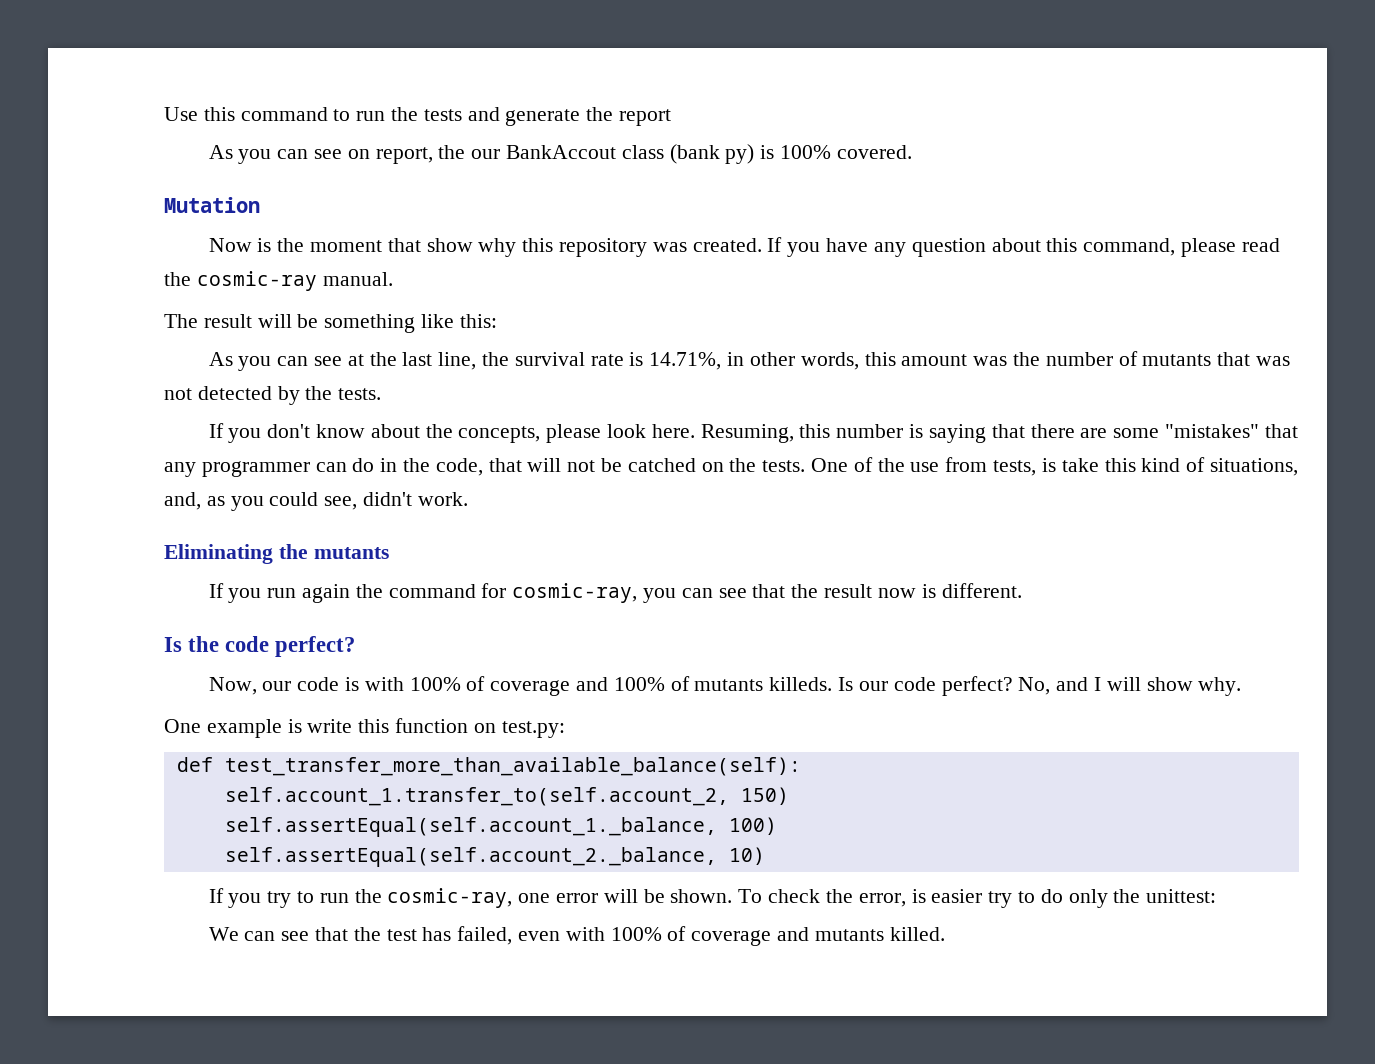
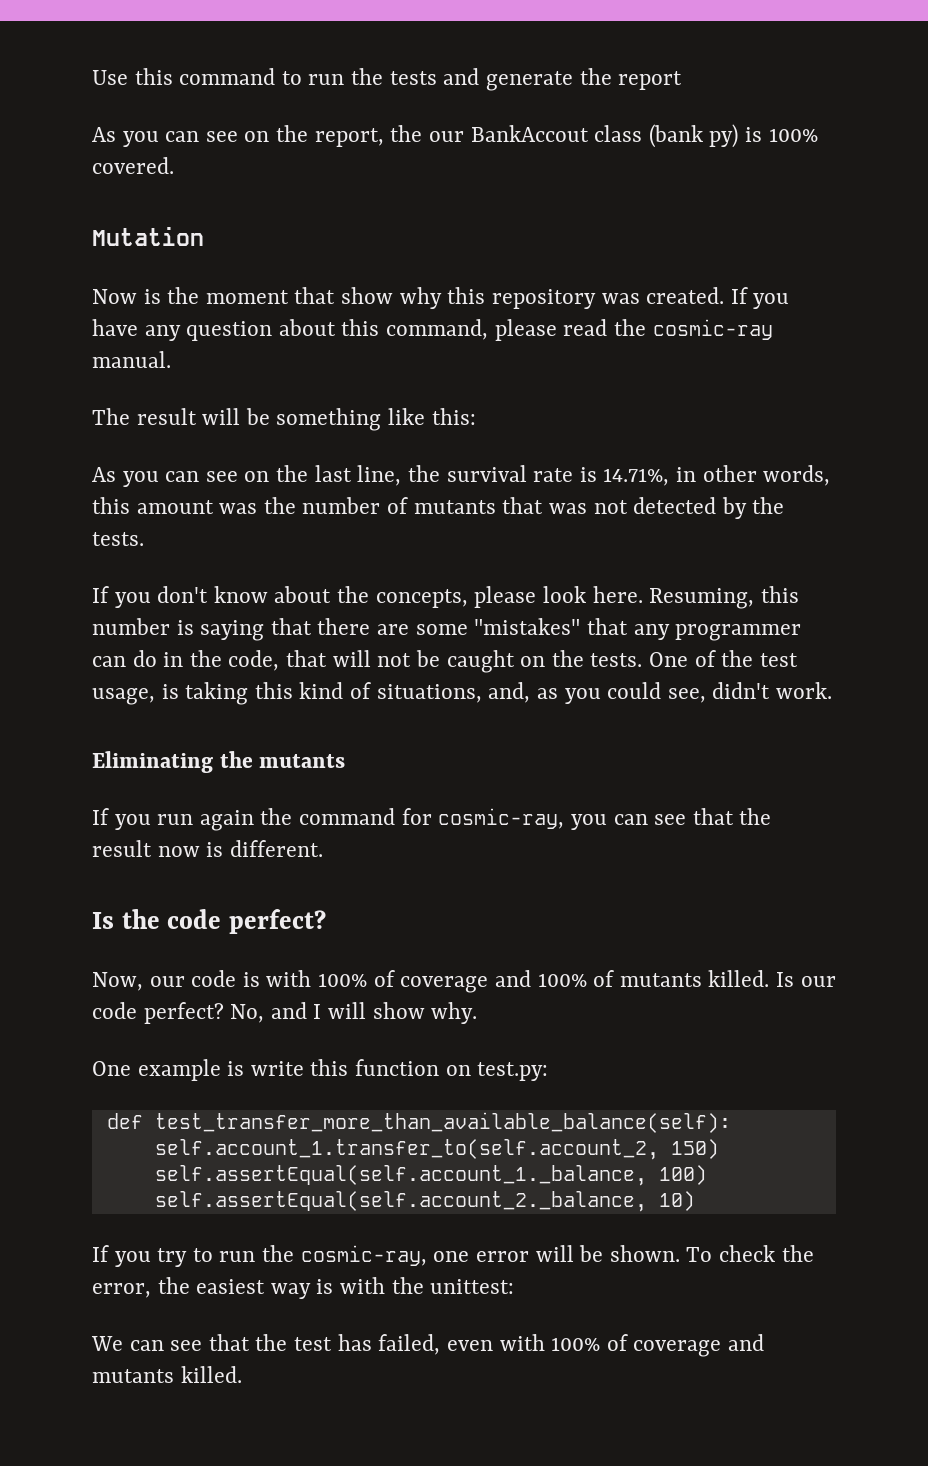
(370, 154) none -> [276,125,309,142] the
[347,354,364,366] at -> [244,471,270,482] on
[627,458,696,472] catched -> [446,650,515,673] caught
[910,457,1099,476] use from tests, is take -> [759,653,798,667] [92,682,249,705] test usage, is taking
[769,677,833,691] killeds. -> [708,970,770,987] killed.
[911,889,1108,908] is easier try to do only -> [157,1277,386,1299] the easiest way is with

